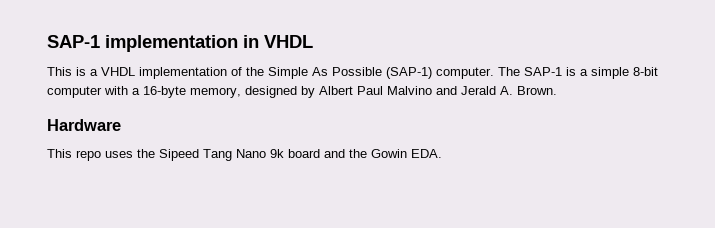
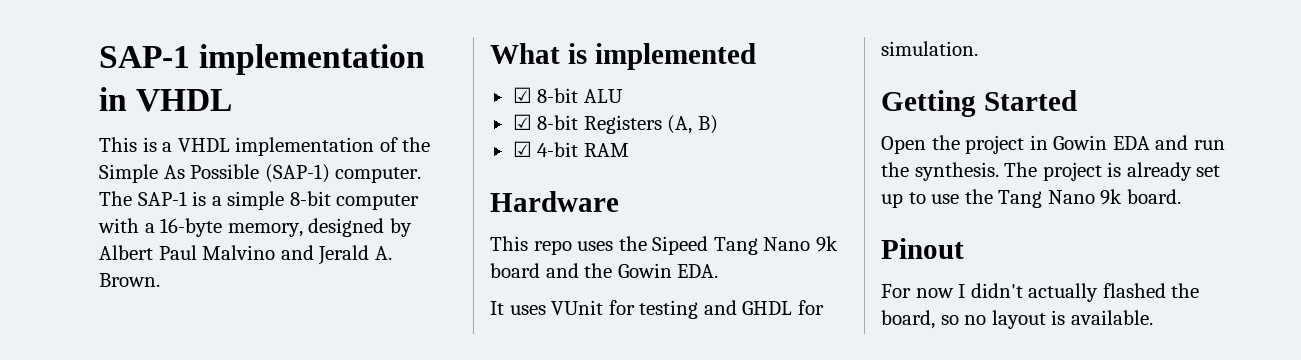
(557, 90) none -> [490,43,756,70] [512,87,623,103] [512,114,718,134] [512,141,629,157] // What is implemented // ☑ 8-bit ALU // ☑ 8-bit Registers (A, B) // ☑ 4-bit RAM
(442, 153) none -> [490,300,824,319] [881,41,978,56] [881,90,1077,117] [881,135,1225,154] [881,162,1221,181] [881,189,1181,208] [881,238,964,259] [881,283,1200,302] [881,310,1153,329] // It uses VUnit for testing and GHDL for simulation. // Getting Started // Open the project in Gowin EDA and run the synthesis. The project is already set up to use the Tang Nano 9k board. // Pinout // For now I didn't actually flashed the board, so no layout is available.

